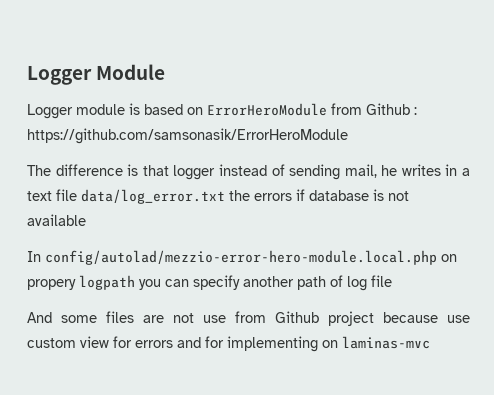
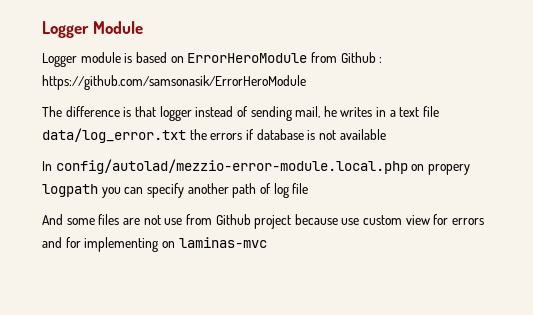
[45,250,437,265] config/autolad/mezzio-error-hero-module.local.php -> [55,159,408,174] config/autolad/mezzio-error-module.local.php

